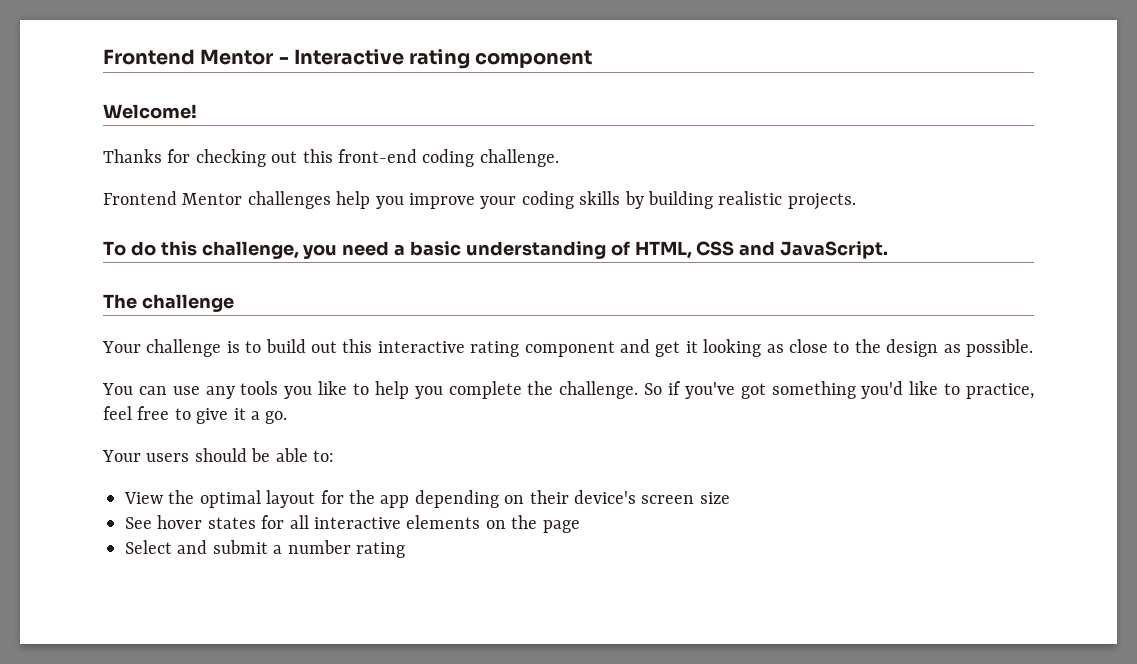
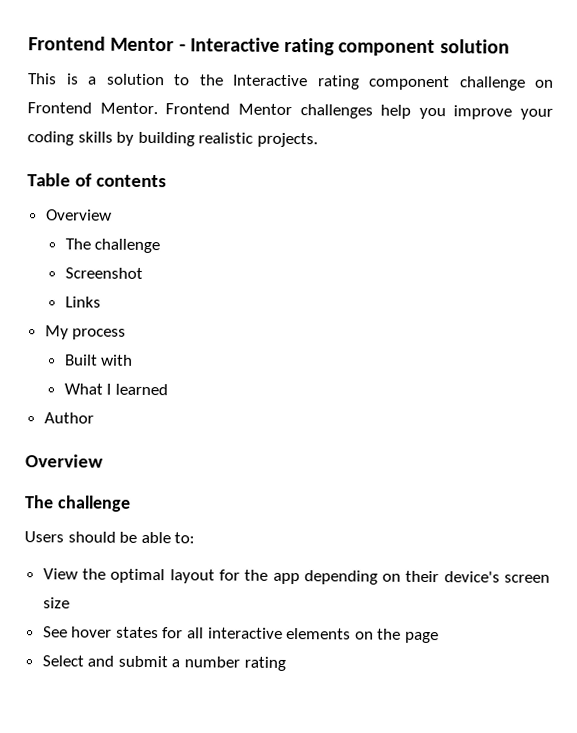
[103,104,197,119] [103,149,559,167] // Welcome! // Thanks for checking out this front-end coding challenge. // -> [439,39,510,54] [28,73,554,91] [27,102,158,115] solution // This is a solution to the Interactive rating component challenge on Frontend Mentor.
[103,241,889,259] [103,294,234,312] [102,339,1033,357] [102,381,1035,399] [103,406,288,424] [102,450,190,462] To do this challenge, you need a basic understanding of HTML, CSS and JavaScript. // The challenge // Your challenge is to build out this interactive rating component and get it looking as close to the design as possible. // You can use any tools you like to help you complete the challenge. So if you've got something you'd like to practice, feel free to give it a go. // Your users -> [27,173,167,188] [45,209,112,221] [64,238,161,254] [64,267,143,279] [64,296,101,308] [44,325,127,340] [64,354,134,366] [63,383,168,396] [43,412,94,424] [25,454,104,468] [24,495,131,512] [24,531,64,543] Table of contents // Overview // The challenge // Screenshot // Links // My process // Built with // What I learned // Author // Overview // The challenge // Users

